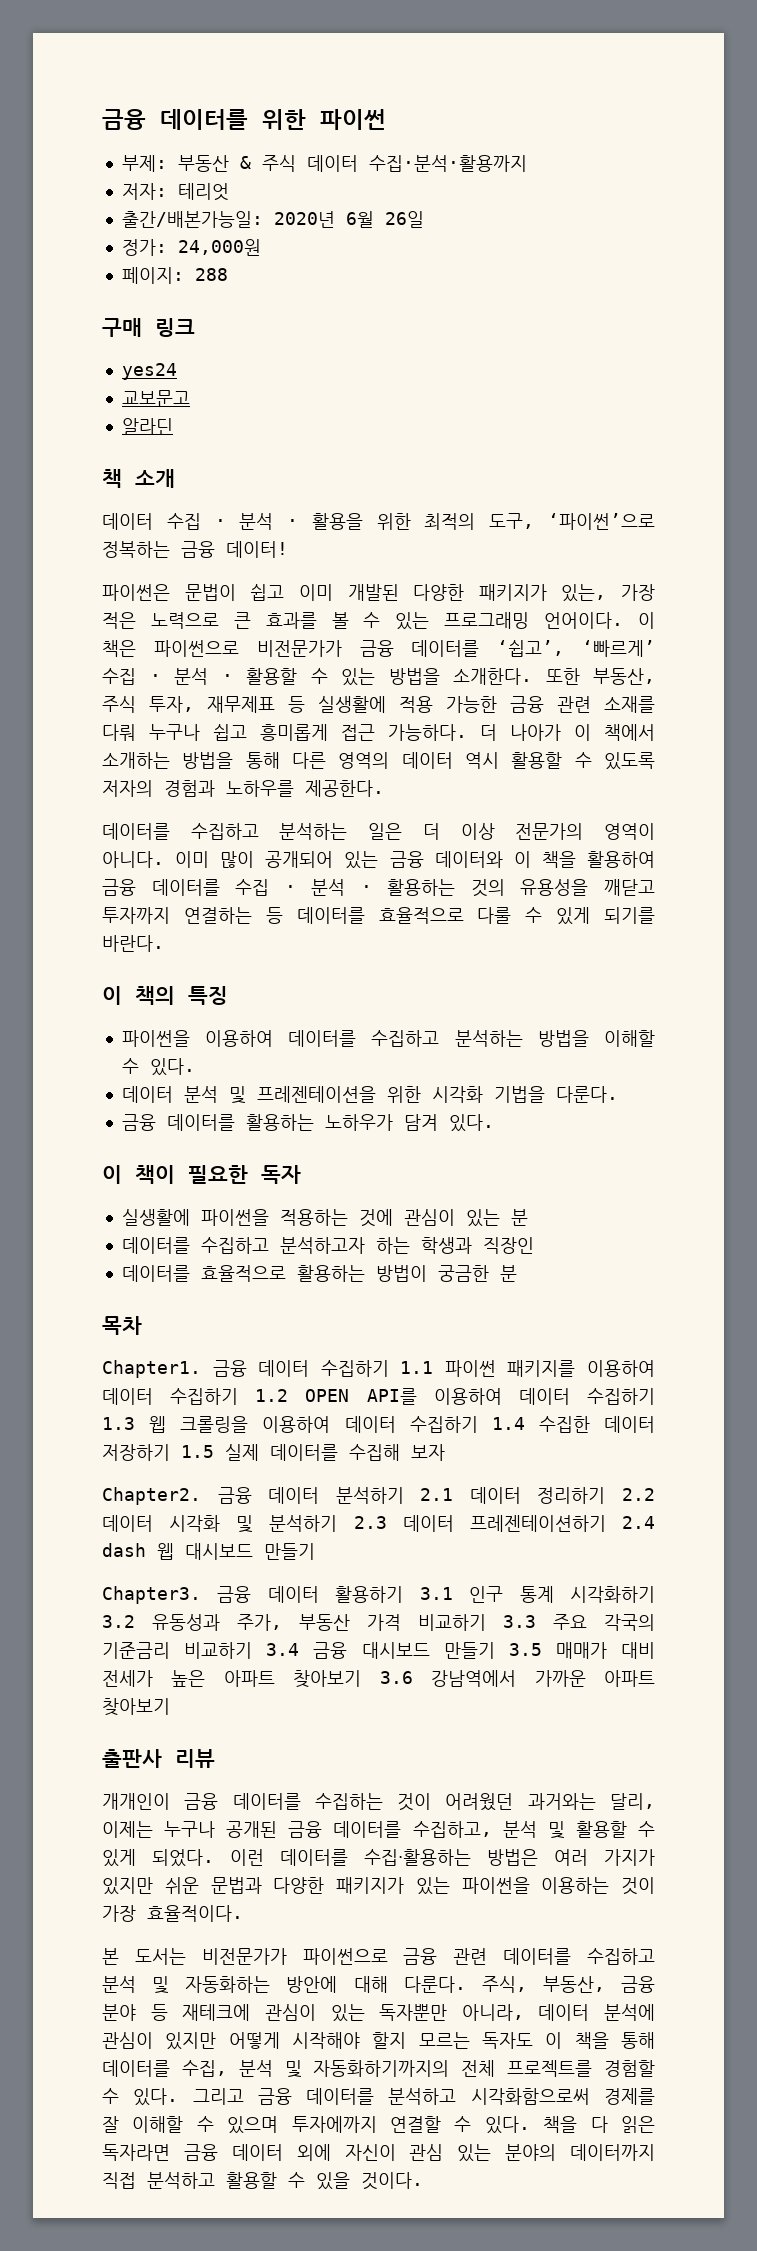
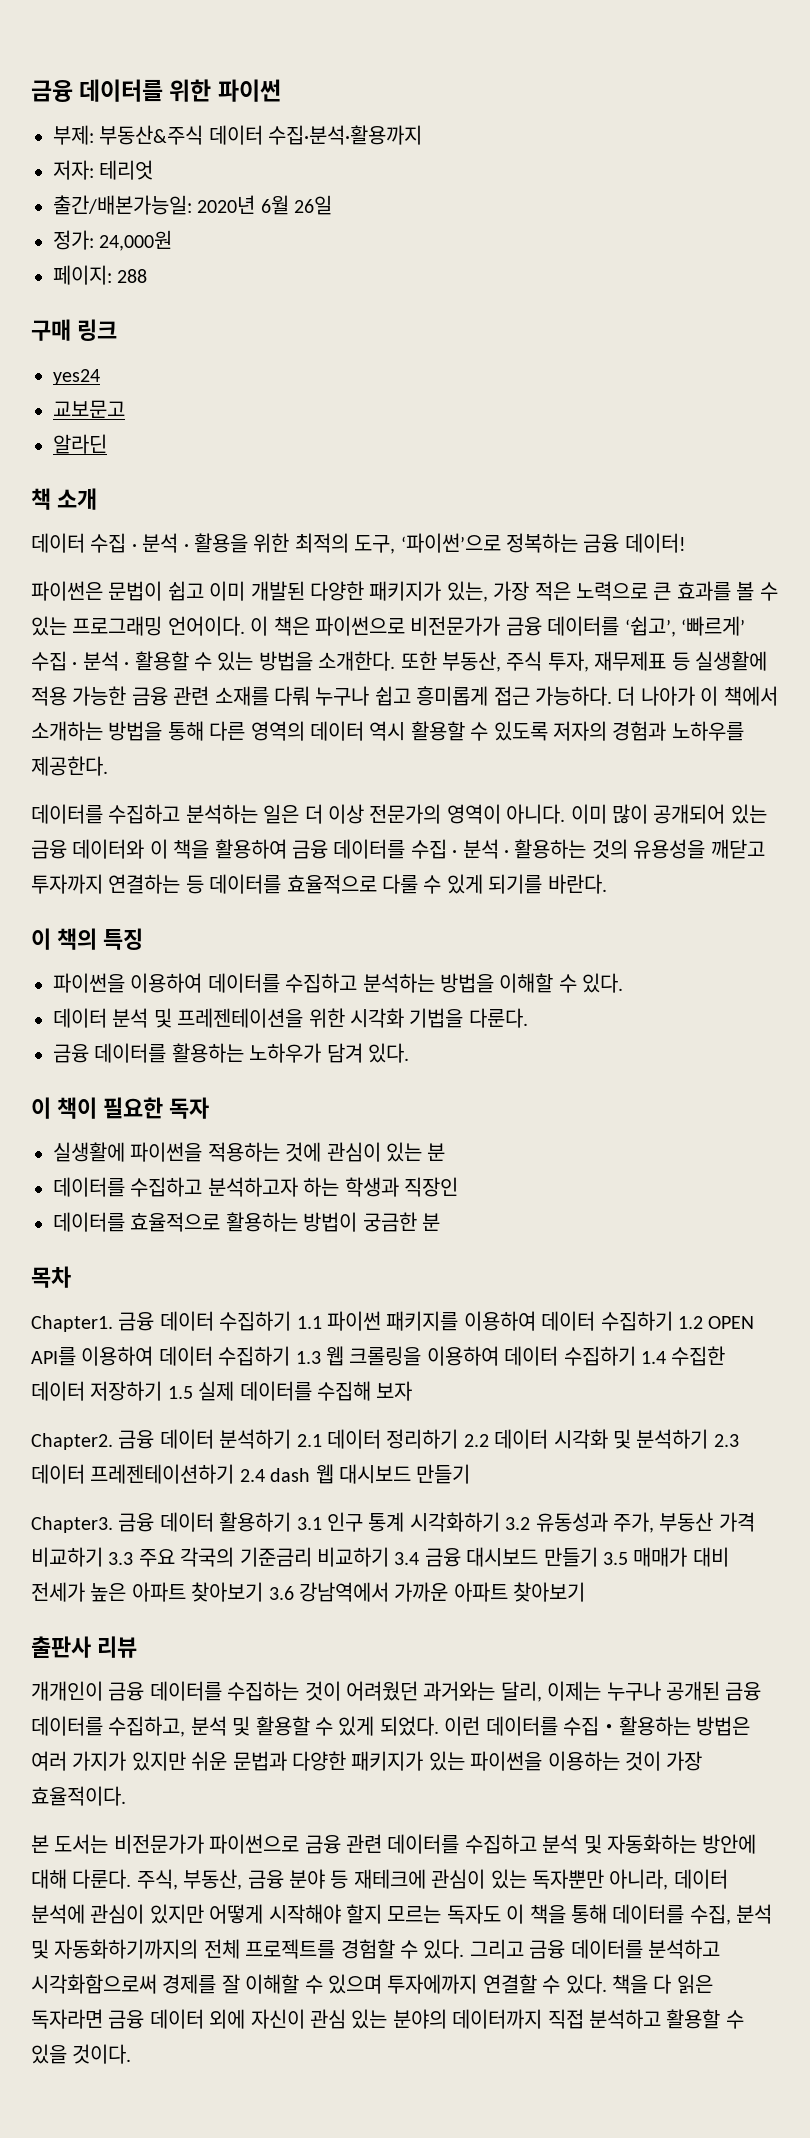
[177,155,296,172] 부동산 & 주식 -> [99,125,204,145] 부동산&주식

